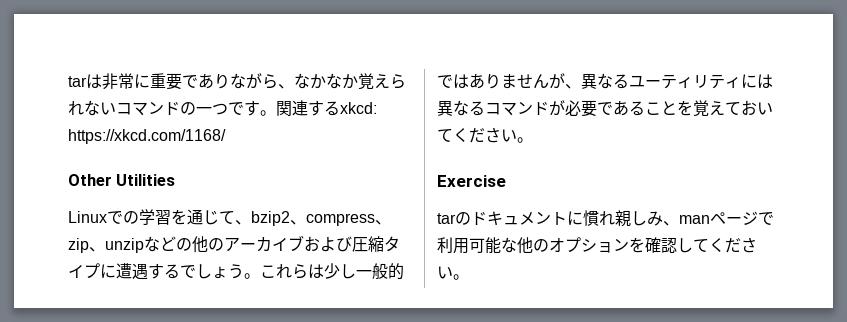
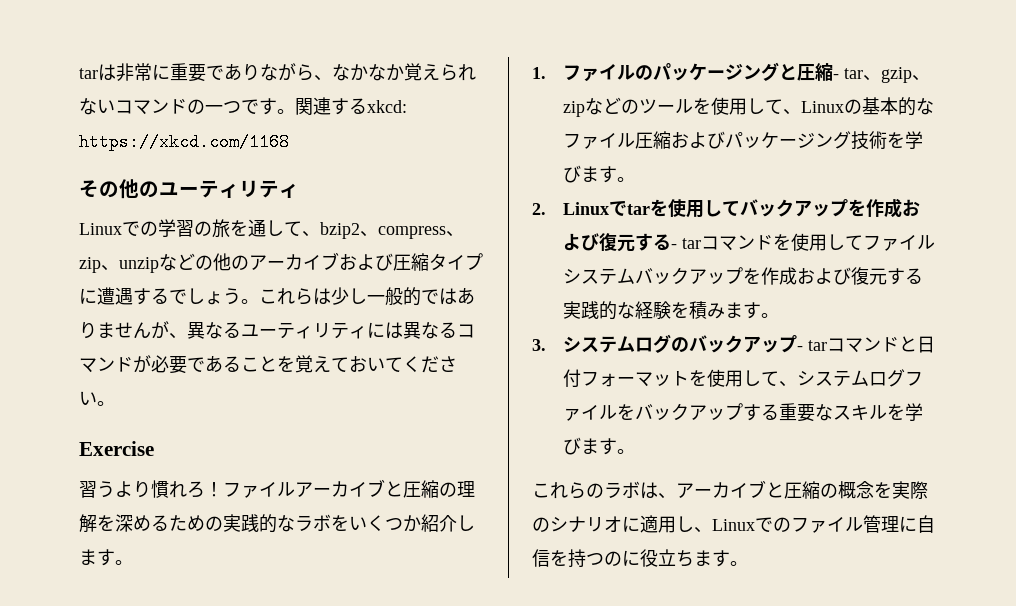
[68,129,226,144] [68,174,176,186] https://xkcd.com/1168/ // Other Utilities -> [79,133,289,151] [79,179,299,199] https://xkcd.com/1168 // その他のユーティリティ
[171,209,219,225] を通じ -> [194,219,284,238] の旅を通し
[437,210,774,227] [437,237,757,254] [437,266,453,279] tarのドキュメントに慣れ親しみ、manページで利用可能な他のオプションを確認してください -> [79,479,475,498] [79,514,475,533] [79,549,133,566] [532,62,931,83] [563,97,935,117] [563,131,924,150] [563,165,636,183] [532,198,921,218] [563,233,936,252] [563,267,924,285] [563,301,780,320] [532,334,936,353] [563,369,924,388] [563,403,924,422] [563,437,636,455] [532,480,928,500] [532,515,935,533] [532,549,730,568] 習うより慣れろ！ファイルアーカイブと圧縮の理解を深めるための実践的なラボをいくつか紹介します。 // 1.ファイルのパッケージングと圧縮- tar、gzip、zipなどのツールを使用して、Linuxの基本的なファイル圧縮およびパッケージング技術を学びます。 // 2. Linuxでtarを使用してバックアップを作成および復元する- tarコマンドを使用してファイルシステムバックアップを作成および復元する実践的な経験を積みます。 // 3.システムログのバックアップ- tarコマンドと日付フォーマットを使用して、システムログファイルをバックアップする重要なスキルを学びます。 // これらのラボは、アーカイブと圧縮の概念を実際のシナリオに適用し、Linuxでのファイル管理に自信を持つのに役立ちます

